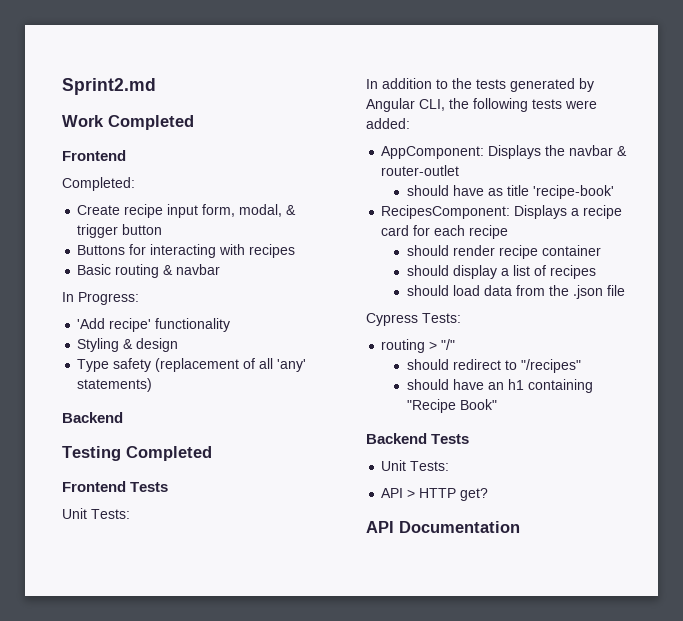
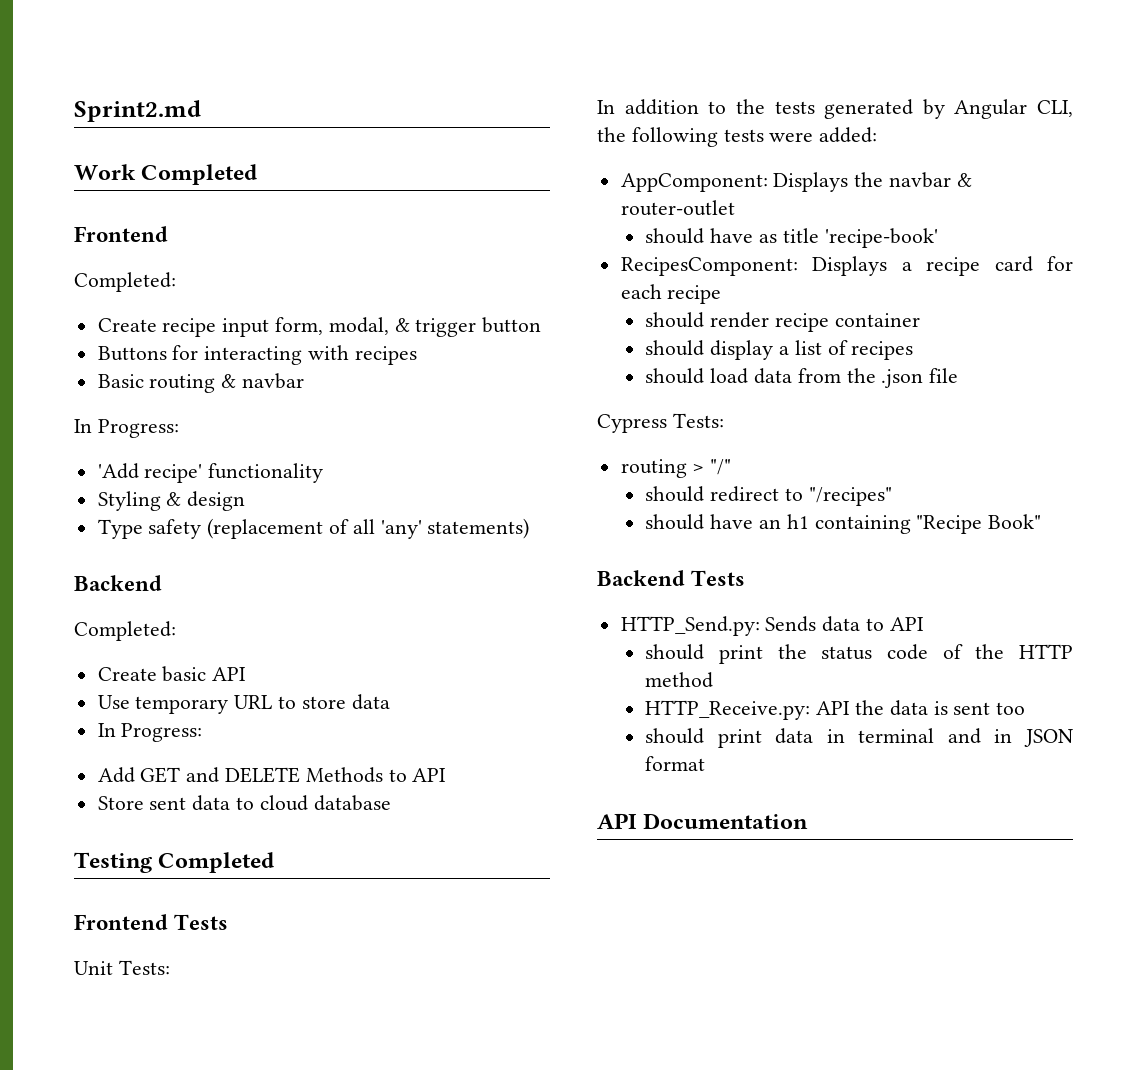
(123, 417) none -> [74,621,176,641] [97,666,247,682] [97,694,390,714] [97,723,203,742] [97,767,447,783] [97,795,391,811] // Completed: // Create basic API // Use temporary URL to store data // In Progress: // Add GET and DELETE Methods to API // Store sent data to cloud database
[381,460,450,471] [381,488,489,501] Unit Tests: // API > HTTP get? -> [620,616,924,636] [645,644,1073,664] [645,672,714,688] [645,700,1026,720] [645,728,1073,748] [645,756,706,771] HTTP_Send.py: Sends data to API // should print the status code of the HTTP method // HTTP_Receive.py: API the data is sent too // should print data in terminal and in JSON format

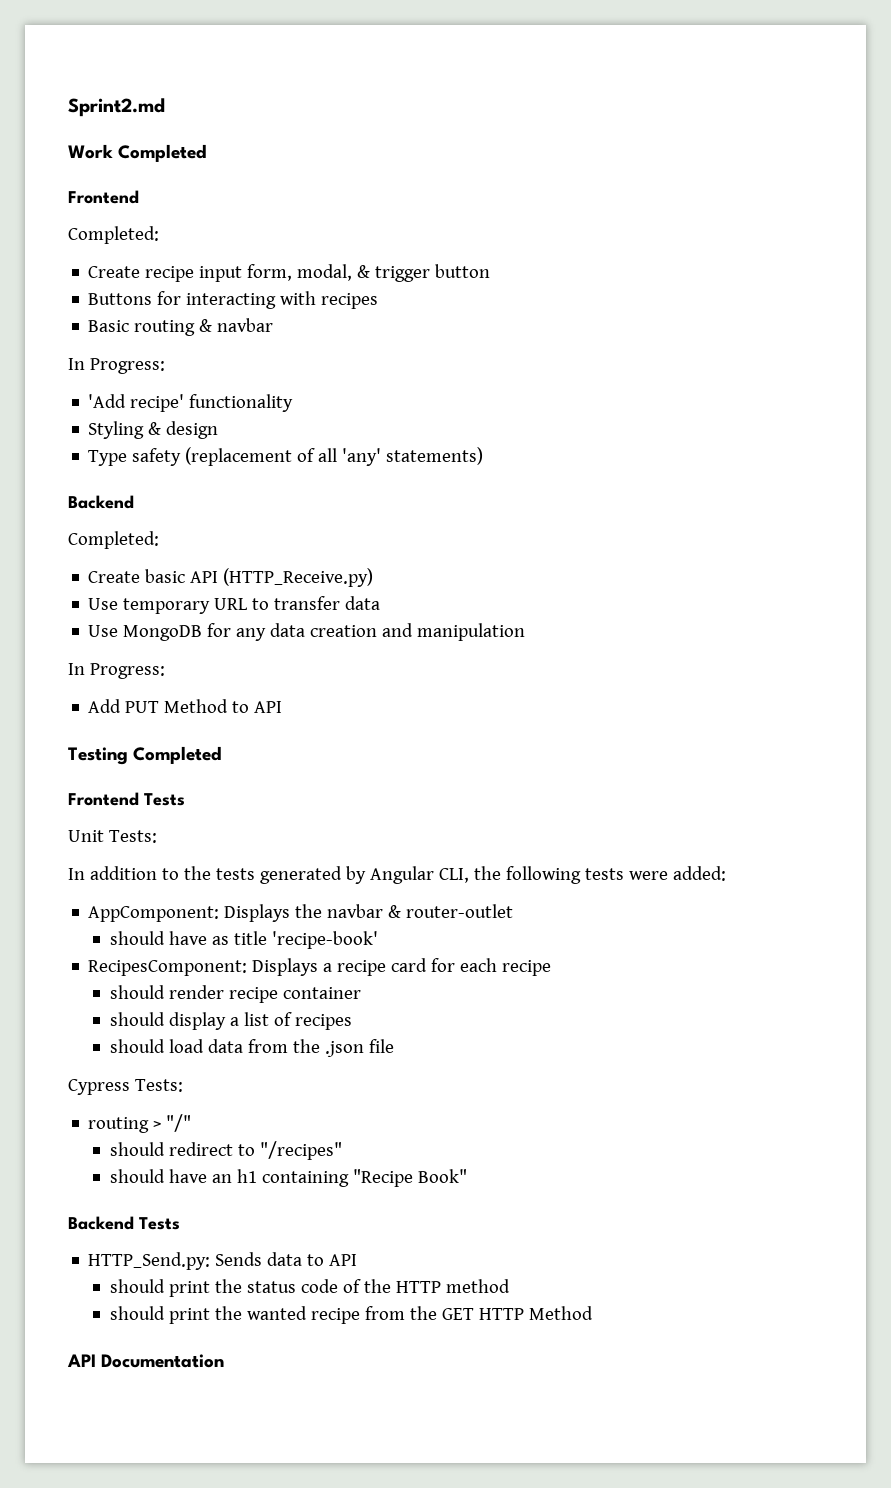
(247, 674) none -> [223,568,374,587] (HTTP_Receive.py)
[301,696,346,709] store -> [274,596,341,610] transfer
[97,723,203,742] [97,767,447,783] [97,795,391,811] In Progress: // Add GET and DELETE Methods to API // Store sent data to cloud database -> [88,623,526,641] [68,663,165,679] [88,699,283,713] Use MongoDB for any data creation and manipulation // In Progress: // Add PUT Method to API
[645,700,1026,720] [645,728,1073,748] [645,756,706,771] HTTP_Receive.py: API the data is sent too // should print data in terminal and in JSON format -> [109,1306,593,1324] should print the wanted recipe from the GET HTTP Method

